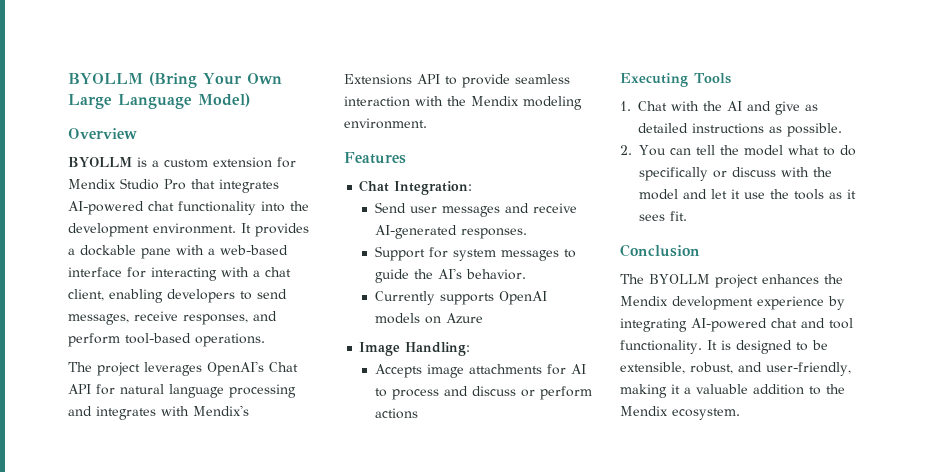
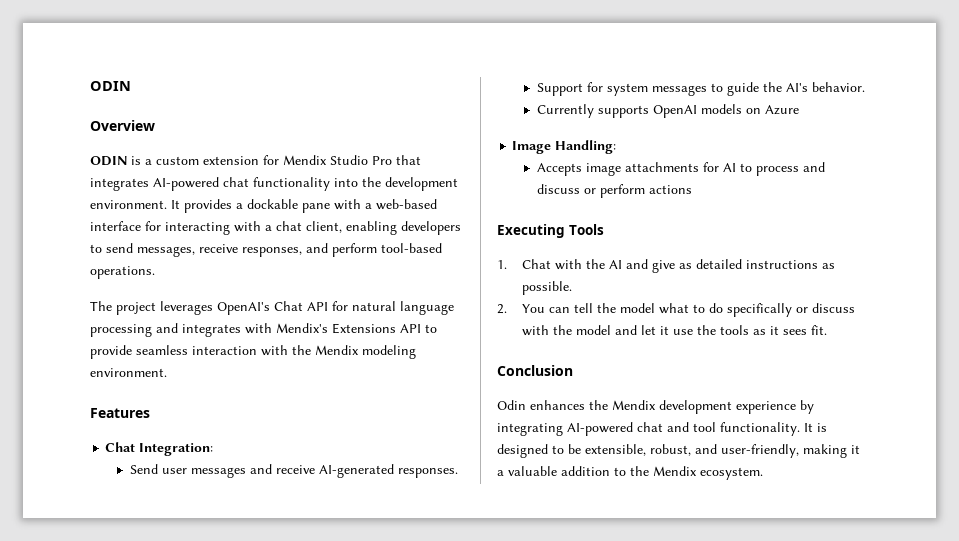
[68,72,282,88] [68,93,250,109] BYOLLM (Bring Your Own Large Language Model) -> [90,81,131,91] ODIN
[68,157,132,167] BYOLLM -> [90,156,127,166] ODIN
[620,274,758,288] The BYOLLM project -> [497,400,526,410] Odin

